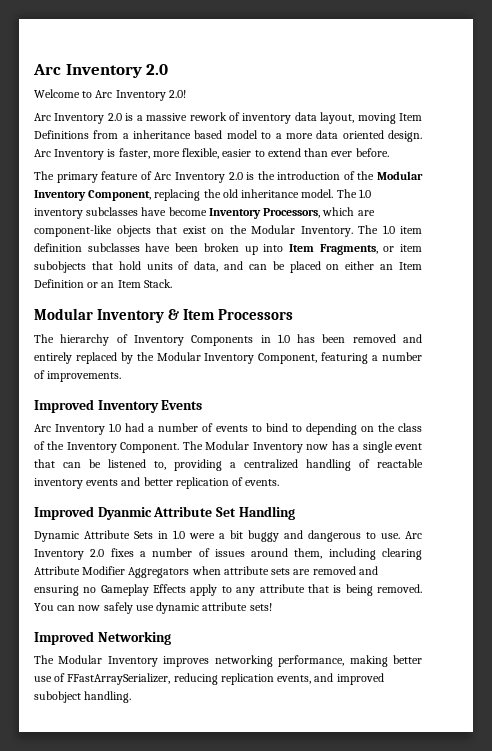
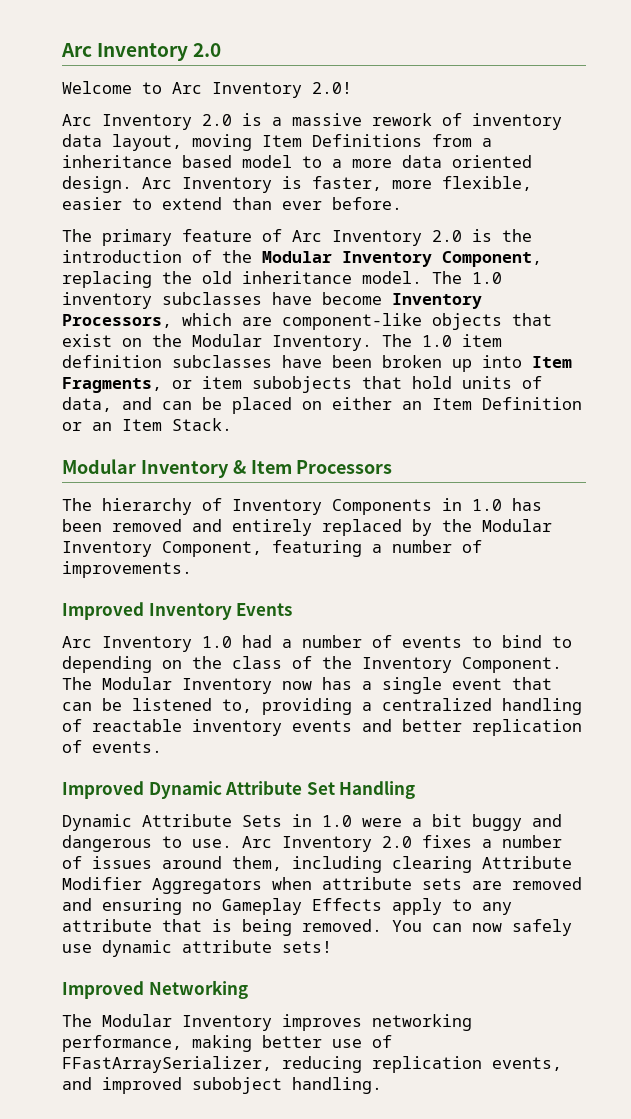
[97,507,152,520] Dyanmic -> [148,781,222,799] Dynamic

